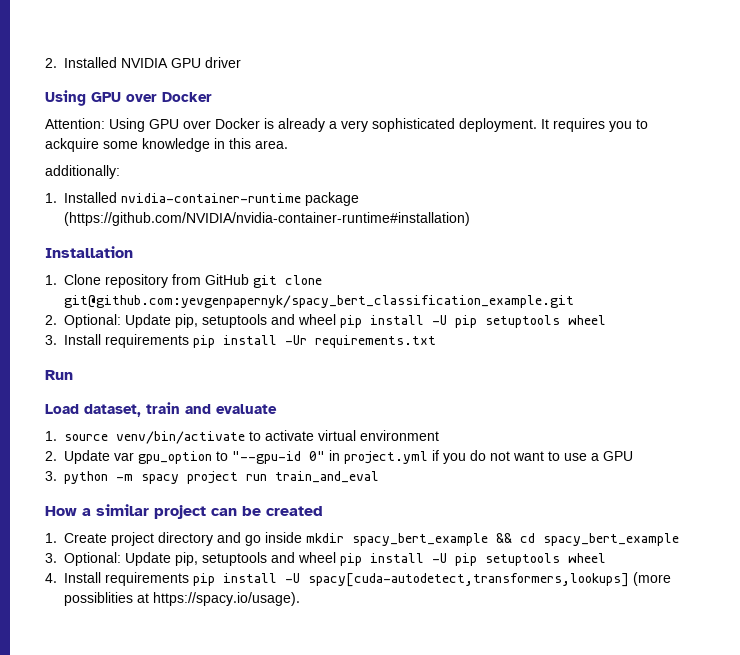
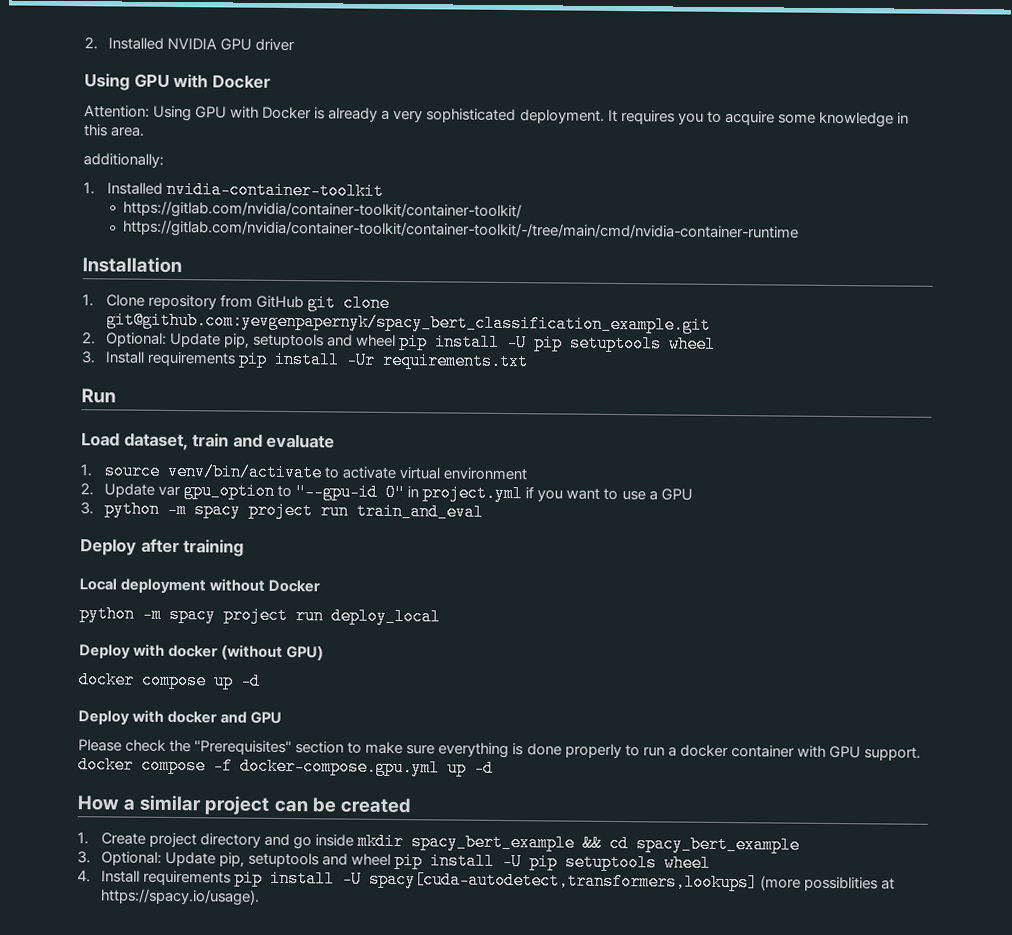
[126,94,157,102] over -> [173,73,209,89] with
[183,120,211,129] over -> [230,106,260,119] with
[45,138,99,152] ackquire -> [724,110,775,126] acquire
[121,192,359,206] [64,212,470,226] nvidia-container-runtime package (https://github.com/NVIDIA/nvidia-container-runtime#installation) -> [166,180,385,200] [123,200,523,221] [123,219,800,242] nvidia-container-toolkit // https://gitlab.com/nvidia/container-toolkit/container-toolkit/ // https://gitlab.com/nvidia/container-toolkit/container-toolkit/-/tree/main/cmd/nvidia-container-runtime
[470,450,510,461] do not -> (564, 495) none
(379, 477) none -> [80,538,245,557] [79,578,321,594] [79,605,441,626] [79,643,325,661] [78,671,261,690] [78,709,283,725] [78,739,921,761] [78,756,494,777] // Deploy after training // Local deployment without Docker // python -m spacy project run deploy_local // Deploy with docker (without GPU) // docker compose up -d // Deploy with docker and GPU // Please check the "Prerequisites" section to make sure everything is done properly to run a docker container with GPU support. docker compose -f docker-compose.gpu.yml up -d

